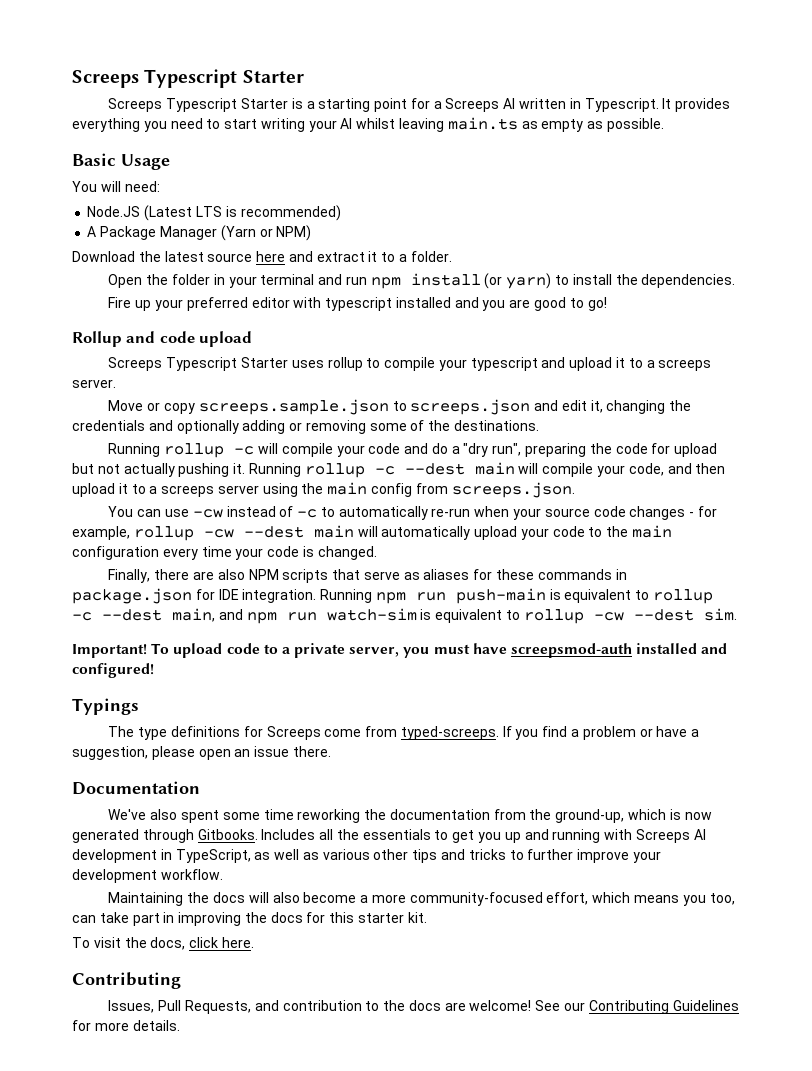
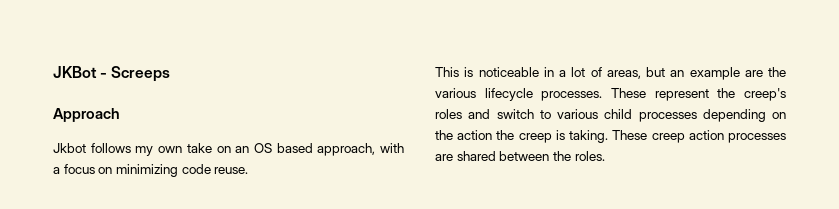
[72,69,304,88] [108,98,731,112] [72,117,664,132] [72,153,170,170] [72,181,160,192] [87,205,341,221] [87,225,312,241] [72,251,452,262] [108,273,736,289] [108,297,607,311] [72,331,253,347] [108,357,712,371] [72,379,116,388] [108,399,692,415] [72,420,540,434] [108,443,718,458] [72,462,726,478] [72,482,575,498] [108,506,717,520] [72,525,673,541] [72,546,377,560] [108,569,627,583] [72,588,714,604] [72,608,737,624] [72,643,728,658] [72,663,154,678] [72,698,139,715] [108,726,700,740] [72,746,331,760] [72,781,200,795] [108,809,712,823] [72,829,706,843] [72,849,661,863] [72,869,223,883] [108,892,735,906] [72,912,427,926] [72,937,254,950] [72,972,181,989] [108,1000,739,1014] [72,1020,180,1031] Screeps Typescript Starter // Screeps Typescript Starter is a starting point for a Screeps AI written in Typescript. It provides everything you need to start writing your AI whilst leaving main.ts as empty as possible. // Basic Usage // You will need: // Node.JS (Latest LTS is recommended) // A Package Manager (Yarn or NPM) // Download the latest source here and extract it to a folder. // Open the folder in your terminal and run npm install (or yarn) to install the dependencies. // Fire up your preferred editor with typescript installed and you are good to go! // Rollup and code upload // Screeps Typescript Starter uses rollup to compile your typescript and upload it to a screeps server. // Move or copy screeps.sample.json to screeps.json and edit it, changing the credentials and optionally adding or removing some of the destinations. // Running rollup -c will compile your code and do a "dry run", preparing the code for upload but not actually pushing it. Running rollup -c --dest main will compile your code, and then upload it to a screeps server using the main config from screeps.json. // You can use -cw instead of -c to automatically re-run when your source code changes - for example, rollup -cw --dest main will automatically upload your code to the main configuration every time your code is changed. // Finally, there are also NPM scripts that serve as aliases for these commands in package.json for IDE integration. Running npm run push-main is equivalent to rollup -c --dest main, and npm run watch-sim is equivalent to rollup -cw --dest sim. // Important! To upload code to a private server, you must have screepsmod-auth installed and configured! // Typings // The type definitions for Screeps come from typed-screeps. If you find a problem or have a suggestion, please open an issue there. // Documentation // We've also spent some time reworking the documentation from the ground-up, which is now generated through Gitbooks. Includes all the essentials to get you up and running with Screeps AI development in TypeScript, as well as various other tips and tricks to further improve your development workflow. // Maintaining the docs will also become a more community-focused effort, which means you too, can take part in improving the docs for this starter kit. // To visit the docs, click here. // Contributing // Issues, Pull Requests, and contribution to the docs are welcome! See our Contributing Guidelines for more details. -> [53,66,171,82] [53,108,120,122] [53,143,404,156] [53,164,249,177] [435,67,786,80] [435,88,786,101] [435,109,786,122] [435,130,786,143] [435,151,605,161] JKBot - Screeps // Approach // Jkbot follows my own take on an OS based approach, with a focus on minimizing code reuse. // This is noticeable in a lot of areas, but an example are the various lifecycle processes. These represent the creep's roles and switch to various child processes depending on the action the creep is taking. These creep action processes are shared between the roles.

